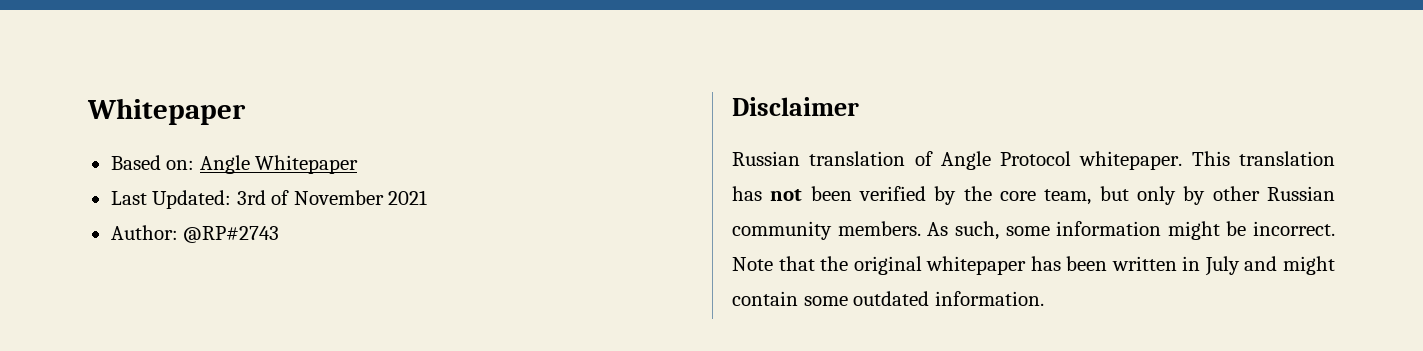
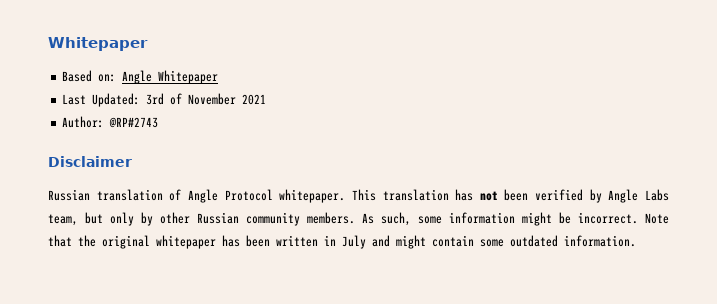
[963,186,1036,201] the core -> [608,189,669,203] Angle Labs

